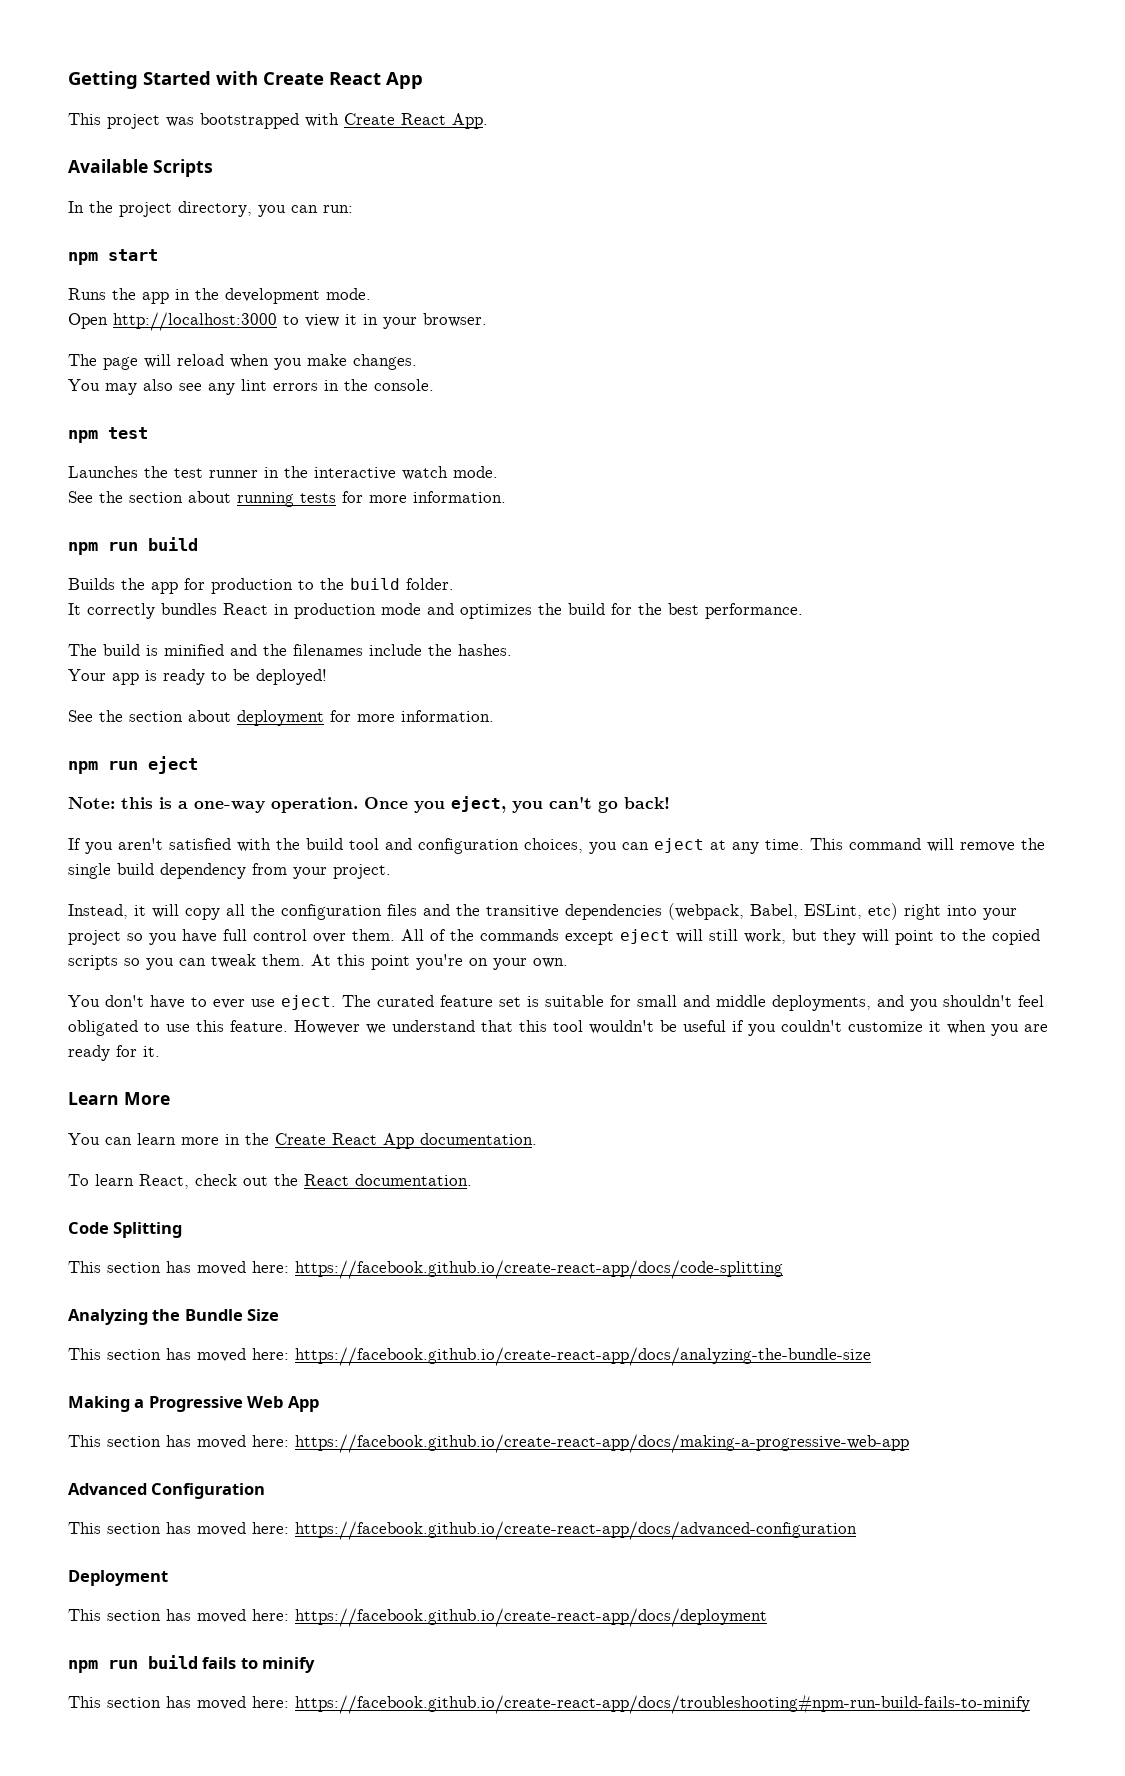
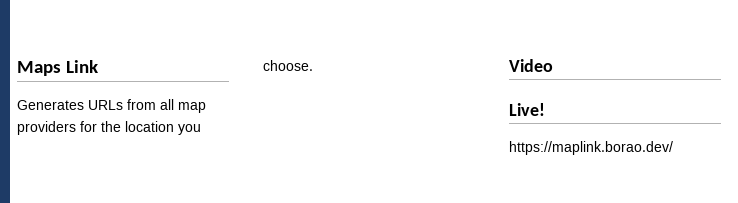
[68,71,423,89] [68,113,488,129] [68,159,213,177] [68,201,353,217] [68,249,158,265] [68,288,371,304] [68,312,487,331] [68,354,417,370] [68,379,434,395] [68,427,148,443] [68,466,498,480] [68,491,506,507] [68,537,198,555] [68,578,454,594] [68,603,803,619] [68,644,512,656] [68,669,327,685] [68,710,494,726] [68,756,198,774] [68,796,670,813] [68,838,1045,854] [68,863,391,879] [68,903,1017,920] [68,929,1040,945] [68,954,568,970] [68,995,1044,1011] [68,1020,1048,1036] [68,1045,160,1061] [68,1092,170,1105] [68,1133,537,1149] [68,1174,472,1189] [68,1222,183,1238] [68,1260,783,1279] [68,1309,280,1325] [68,1347,871,1366] [68,1396,319,1412] [68,1434,909,1453] [68,1483,266,1499] [68,1521,857,1540] [68,1570,168,1586] [68,1608,767,1627] [68,1655,316,1673] [68,1694,1030,1714] Getting Started with Create React App // This project was bootstrapped with Create React App. // Available Scripts // In the project directory, you can run: // npm start // Runs the app in the development mode. // Open http://localhost:3000 to view it in your browser. // The page will reload when you make changes. // You may also see any lint errors in the console. // npm test // Launches the test runner in the interactive watch mode. // See the section about running tests for more information. // npm run build // Builds the app for production to the build folder. // It correctly bundles React in production mode and optimizes the build for the best performance. // The build is minified and the filenames include the hashes. // Your app is ready to be deployed! // See the section about deployment for more information. // npm run eject // Note: this is a one-way operation. Once you eject, you can't go back! // If you aren't satisfied with the build tool and configuration choices, you can eject at any time. This command will remove the single build dependency from your project. // Instead, it will copy all the configuration files and the transitive dependencies (webpack, Babel, ESLint, etc) right into your project so you have full control over them. All of the commands except eject will still work, but they will point to the copied scripts so you can tweak them. At this point you're on your own. // You don't have to ever use eject. The curated feature set is suitable for small and middle deployments, and you shouldn't feel obligated to use this feature. However we understand that this tool wouldn't be useful if you couldn't customize it when you are ready for it. // Learn More // You can learn more in the Create React App documentation. // To learn React, check out the React documentation. // Code Splitting // This section has moved here: https://facebook.github.io/create-react-app/docs/code-splitting // Analyzing the Bundle Size // This section has moved here: https://facebook.github.io/create-react-app/docs/analyzing-the-bundle-size // Making a Progressive Web App // This section has moved here: https://facebook.github.io/create-react-app/docs/making-a-progressive-web-app // Advanced Configuration // This section has moved here: https://facebook.github.io/create-react-app/docs/advanced-configuration // Deployment // This section has moved here: https://facebook.github.io/create-react-app/docs/deployment // npm run build fails to minify // This section has moved here: https://facebook.github.io/create-react-app/docs/troubleshooting#npm-run-build-fails-to-minify -> [17,60,98,76] [17,99,206,113] [17,121,201,135] [263,60,313,71] [509,59,553,72] [509,103,545,116] [509,141,673,155] Maps Link // Generates URLs from all map providers for the location you choose. // Video // Live! // https://maplink.borao.dev/

